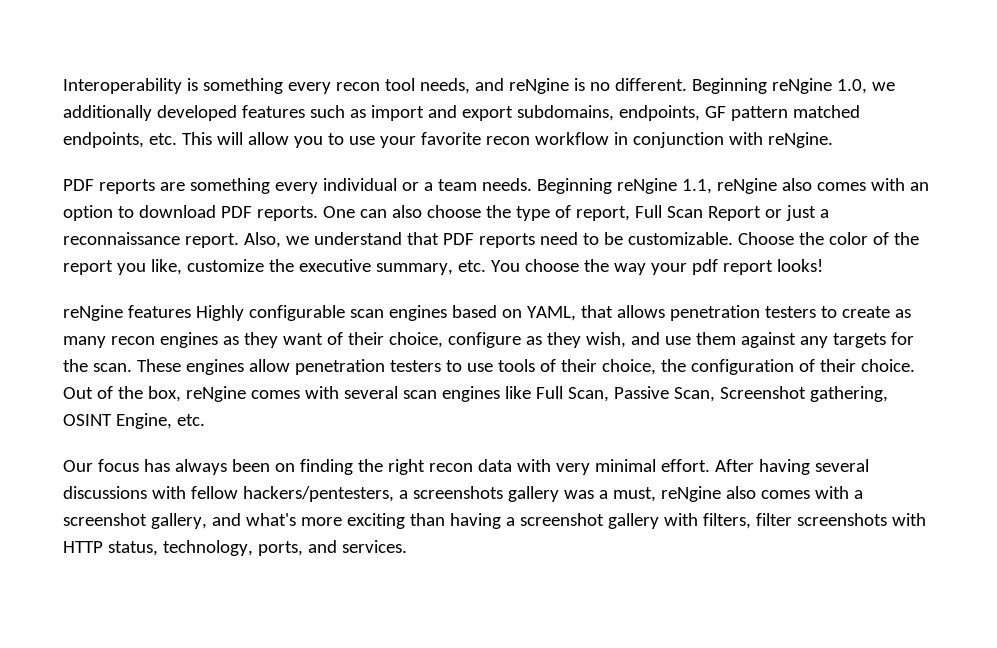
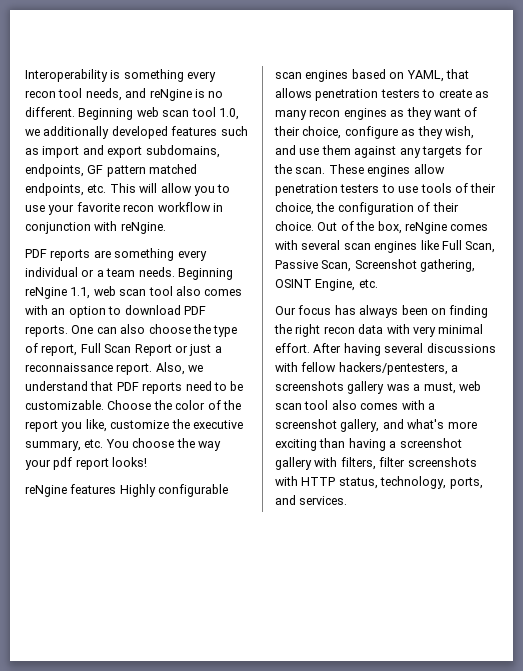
[771,78,832,94] reNgine -> [136,107,216,117] web scan tool
[716,178,777,194] reNgine -> [93,286,173,296] web scan tool
[660,486,721,502] reNgine -> [458,381,481,391] [275,400,329,410] web scan tool

